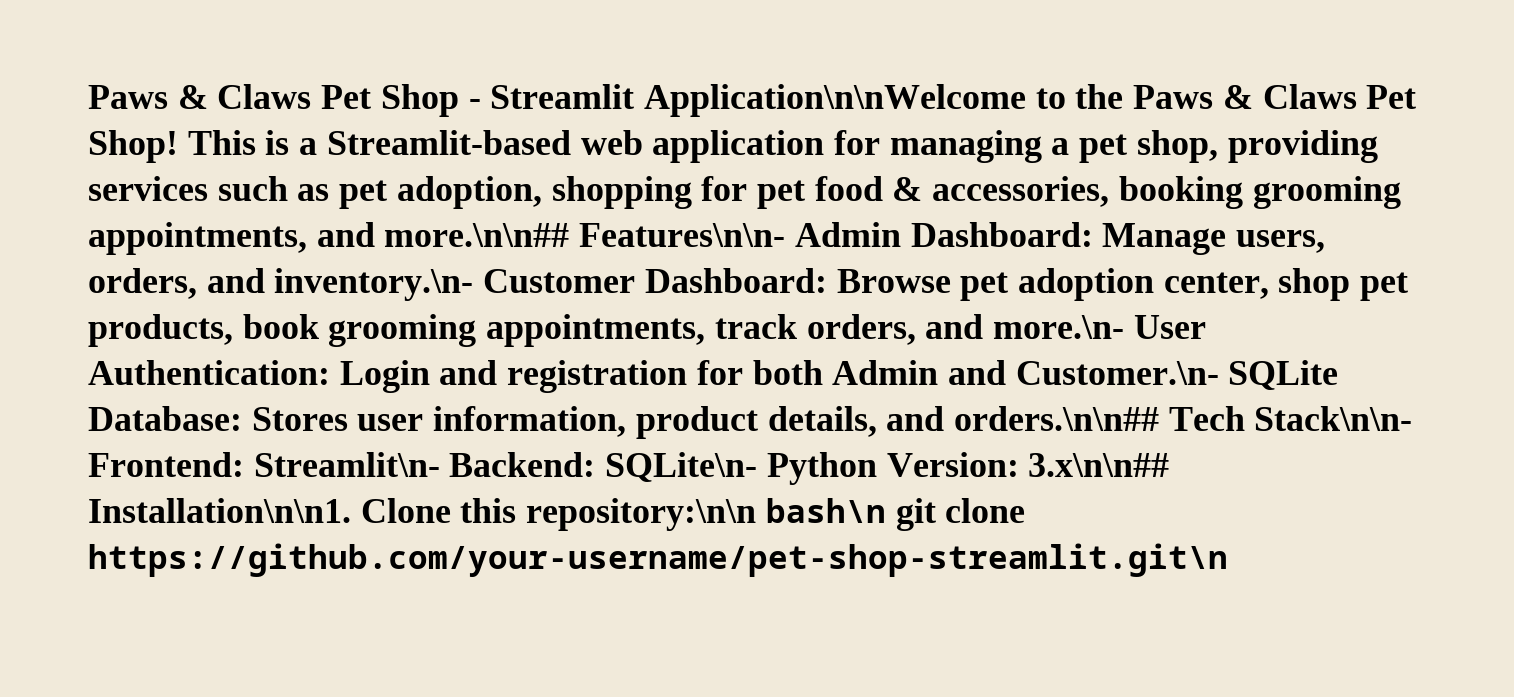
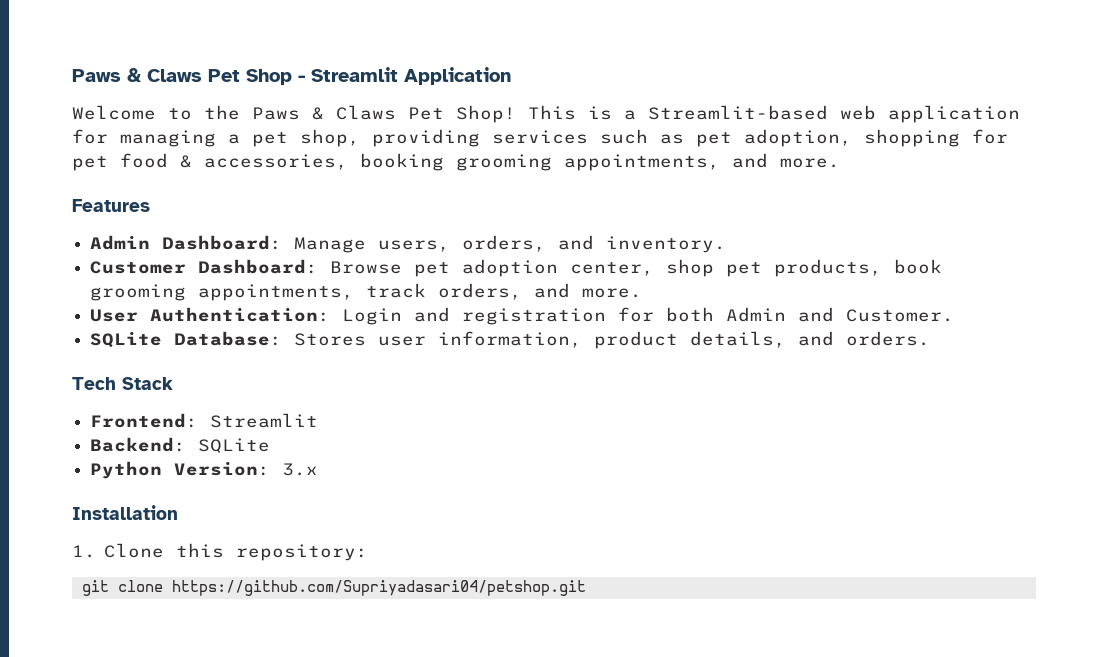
[644,84,1027,117] Application\n\nWelcome -> [404,67,511,85] [72,105,156,120] Application // Welcome
[384,223,786,247] more.\n\n## Features\n\n- -> [780,158,840,168] [72,199,150,212] more. // Features //
[274,268,474,301] inventory.\n- -> [606,236,727,253] inventory. //
[993,315,1125,339] more.\n- -> [582,288,643,298] more. //
[1015,361,1219,385] Customer.\n- -> [846,309,955,322] Customer. //
[954,406,1413,431] [88,452,1170,485] [88,498,886,531] orders.\n\n## Tech Stack\n\n- Frontend: Streamlit\n- Backend: SQLite\n- Python Version: 3.x\n\n## Installation\n\n1. Clone this repository:\n\n bash\n -> [846,331,931,346] [72,377,173,390] [90,413,319,428] [90,437,271,453] [90,461,319,479] [72,505,178,520] [72,543,369,561] orders. // Tech Stack // Frontend: Streamlit // Backend: SQLite // Python Version: 3.x // Installation // 1. Clone this repository: //
[88,543,1228,577] https://github.com/your-username/pet-shop-streamlit.git\n -> [171,580,586,596] https://github.com/Supriyadasari04/petshop.git

